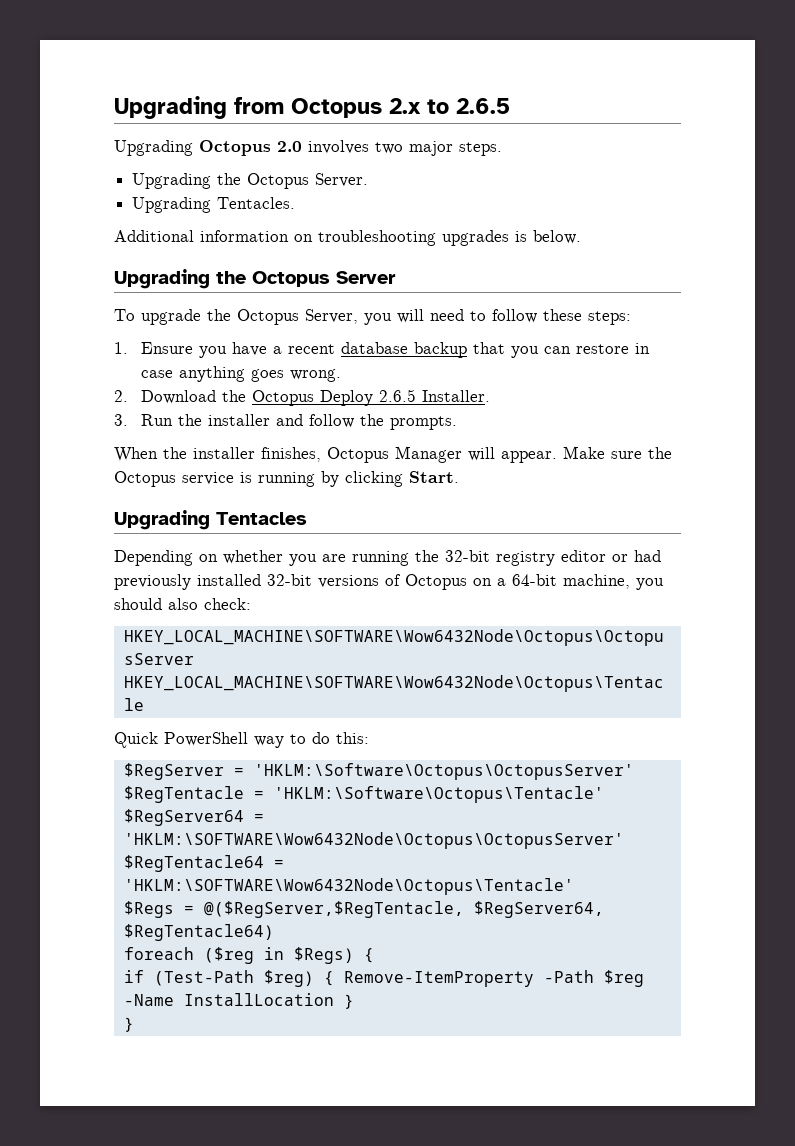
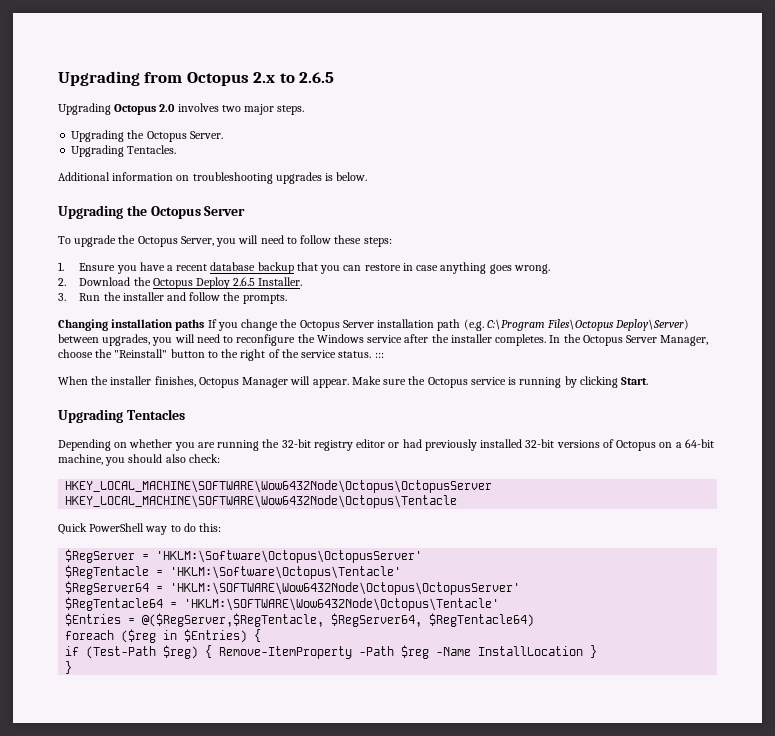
(458, 423) none -> [58,319,690,331] [58,334,709,346] [58,349,384,361] // Changing installation paths If you change the Octopus Server installation path (e.g. C:\Program Files\Octopus Deploy\Server) between upgrades, you will need to reconfigure the Windows service after the installer completes. In the Octopus Server Manager, choose the "Reinstall" button to the right of the service status. :::
[123,901,174,918] $Regs -> [65,613,122,626] $Entries
[293,947,354,964] $Regs) -> [184,629,248,643] $Entries)

